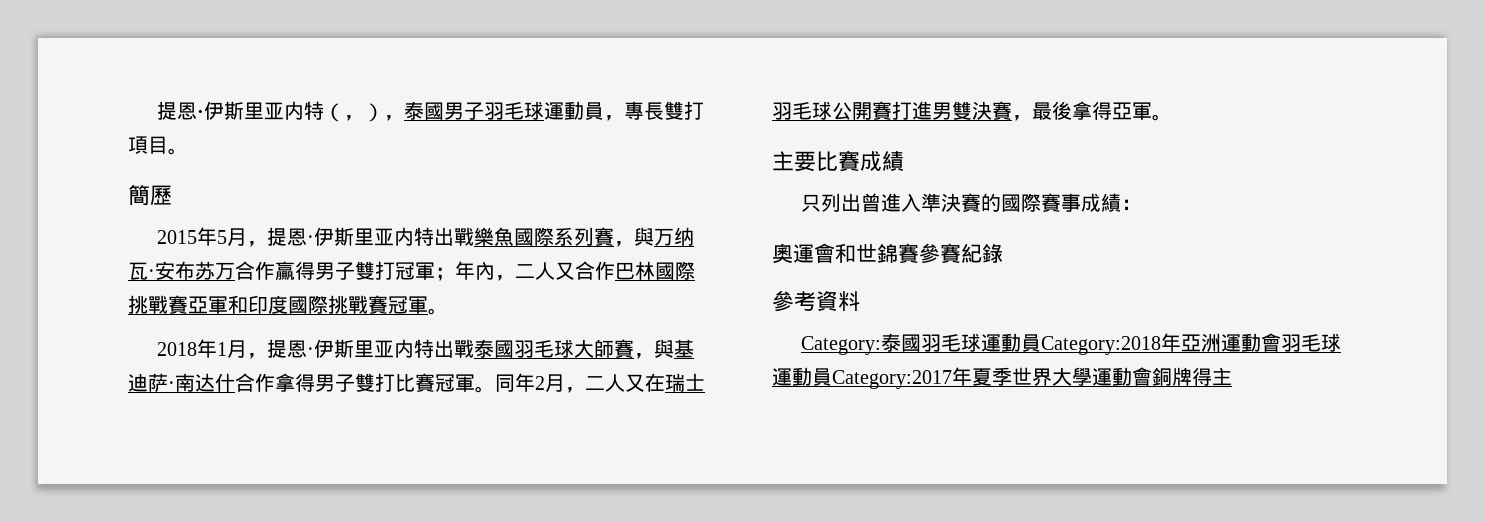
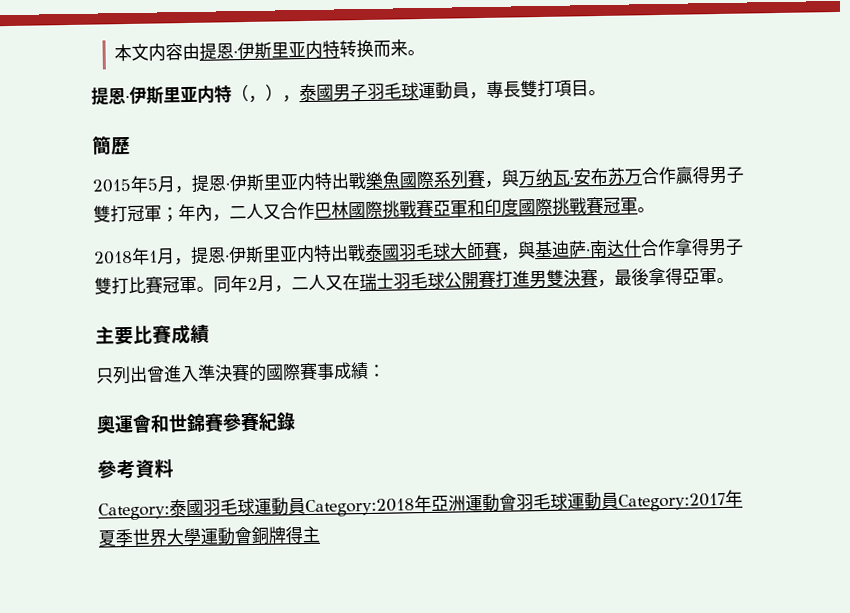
(157, 110) none -> [114,39,426,62] 本文内容由提恩·伊斯里亚内特转换而来。 //

